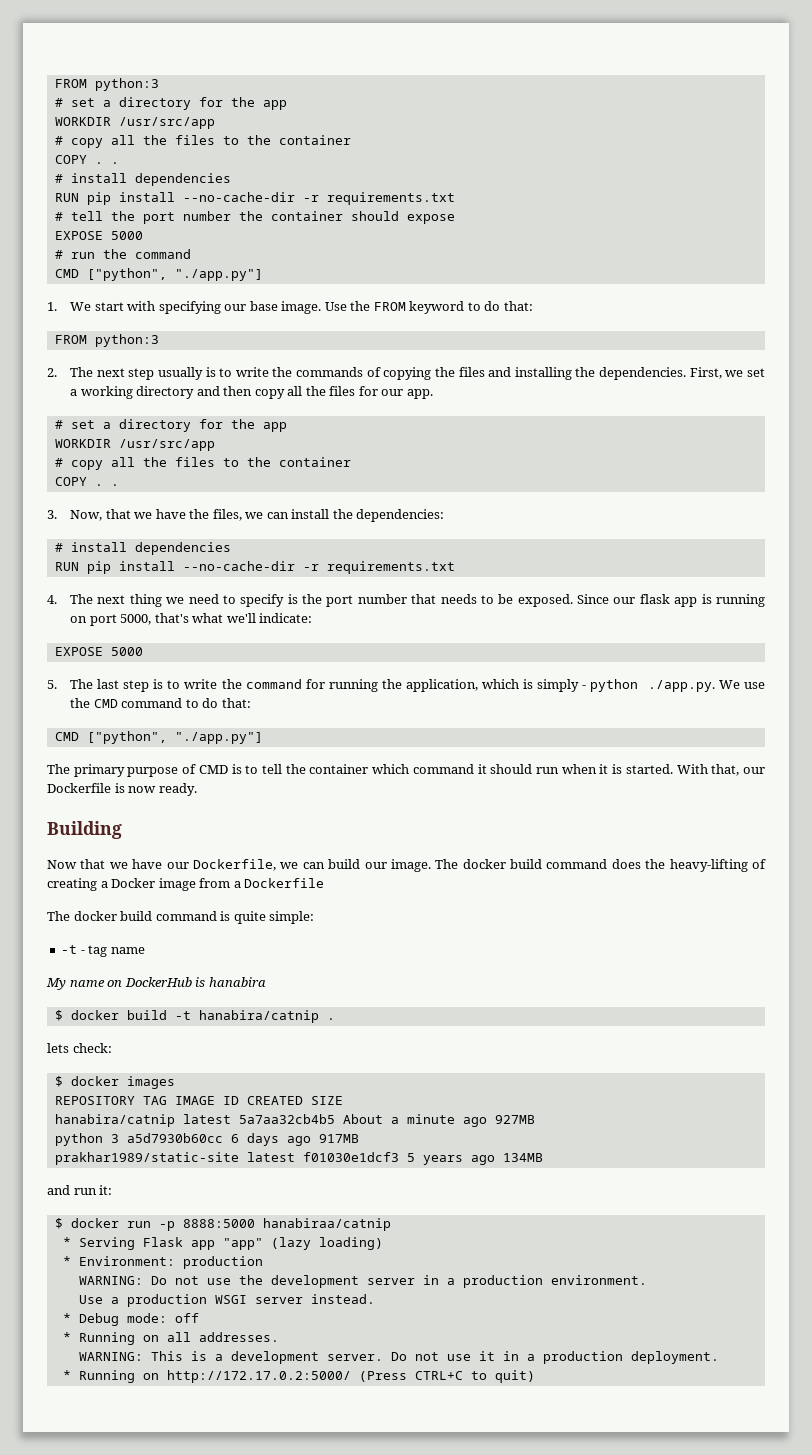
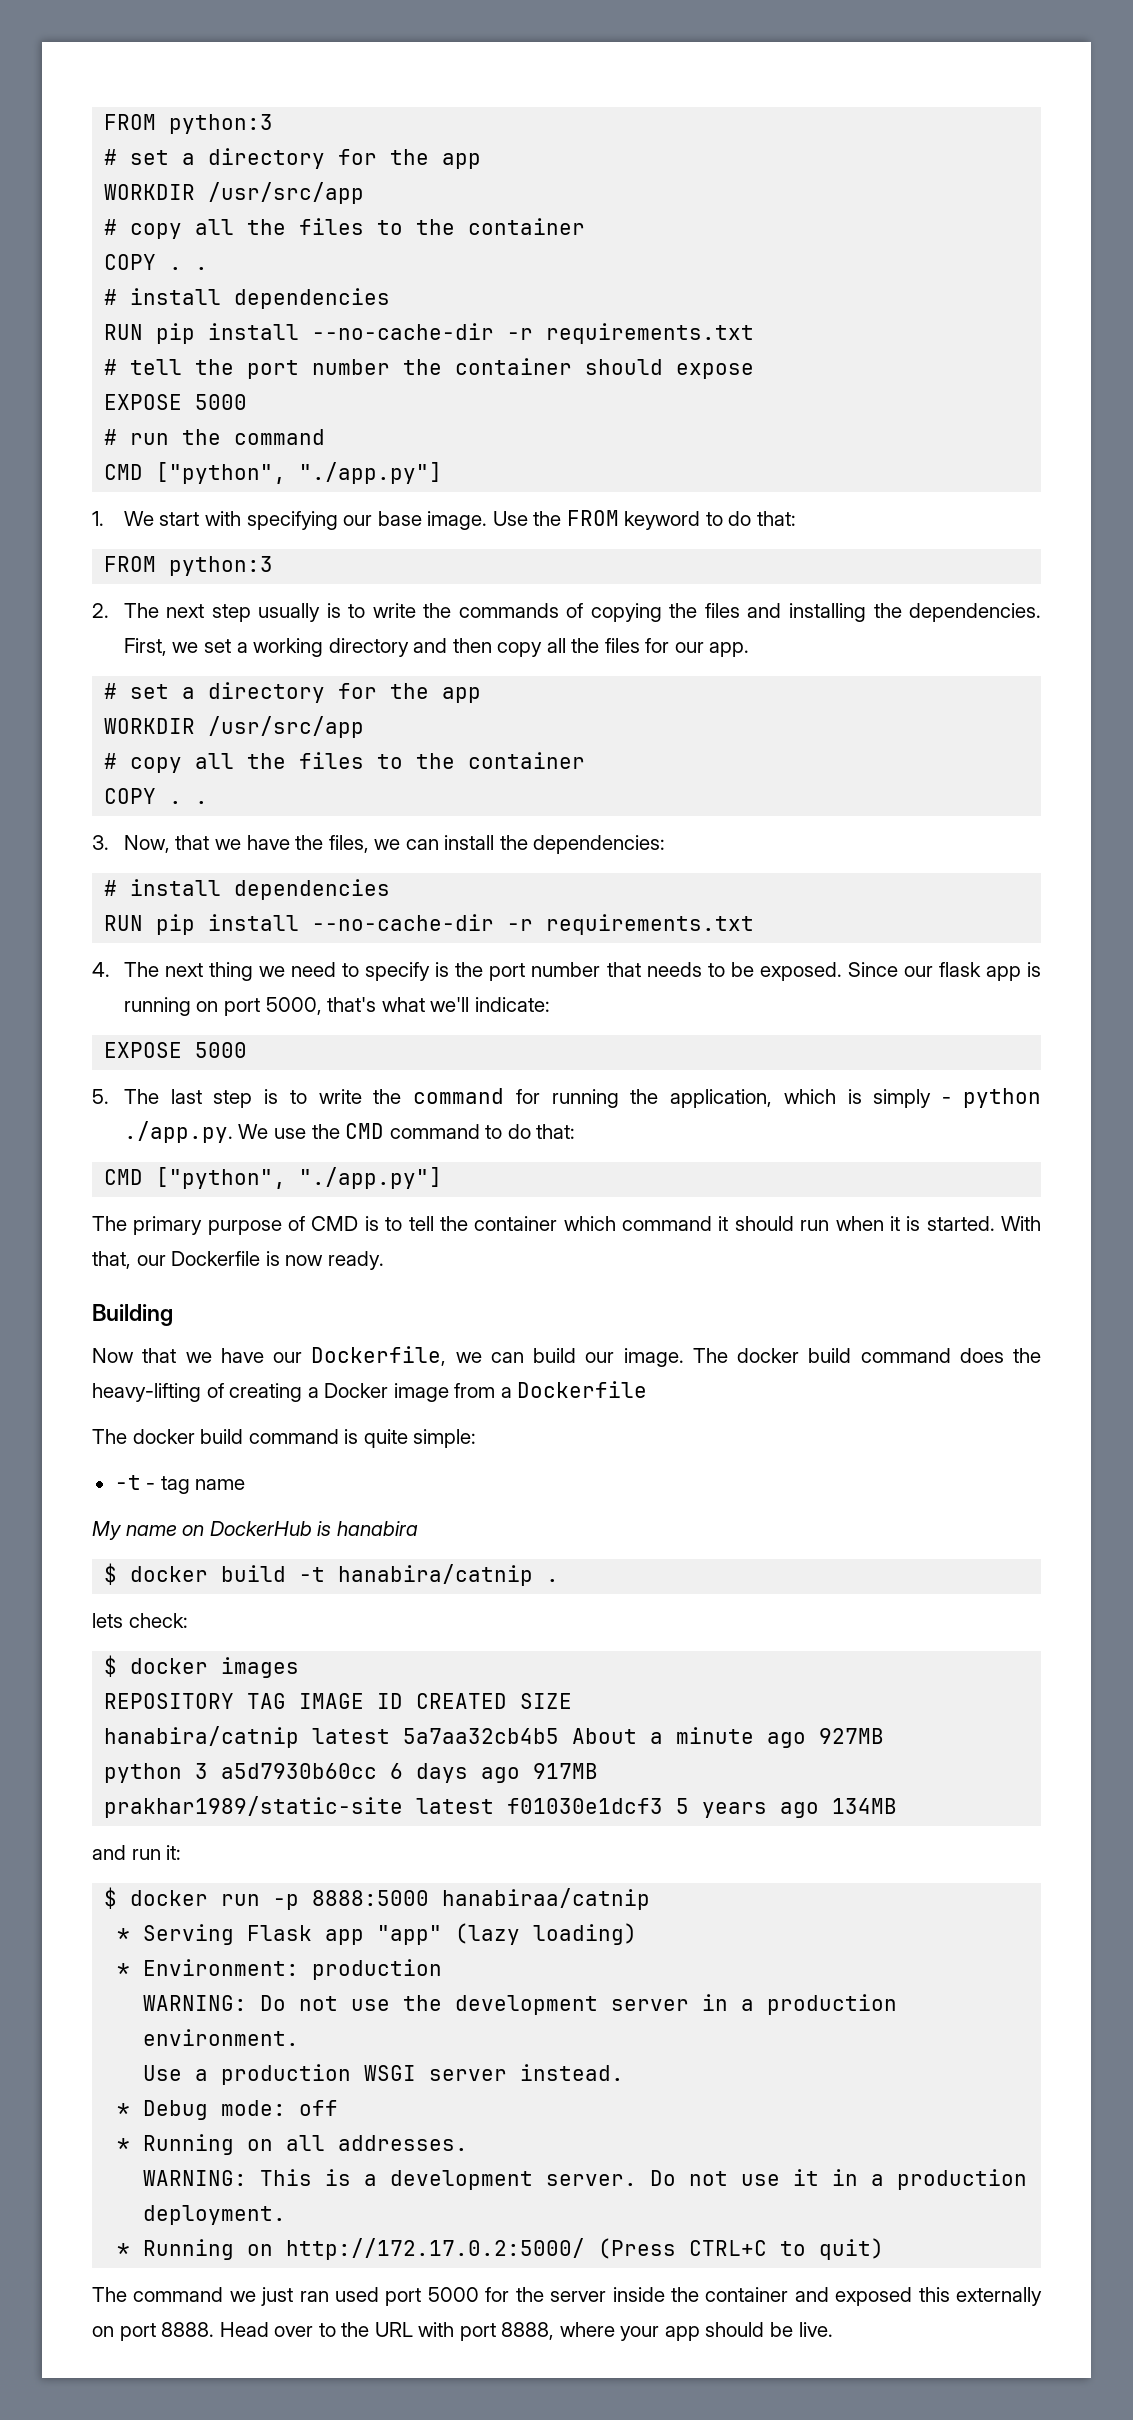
(535, 1376) none -> [92,2287,1042,2306] [92,2322,833,2341] // The command we just ran used port 5000 for the server inside the container and exposed this externally on port 8888. Head over to the URL with port 8888, where your app should be live.

